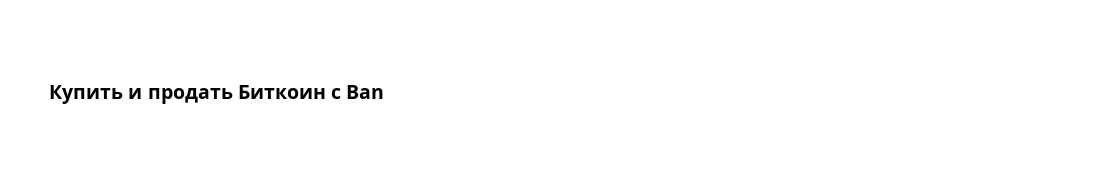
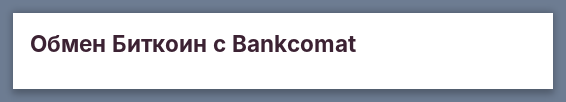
[49,85,233,104] Купить и продать -> [30,35,106,52] Обмен
[346,85,385,99] Ban -> [232,35,357,52] Bankcomat

